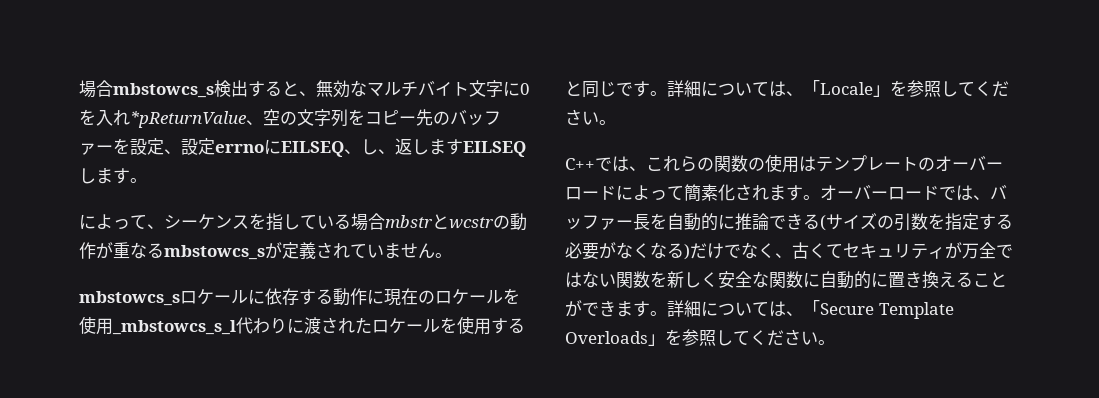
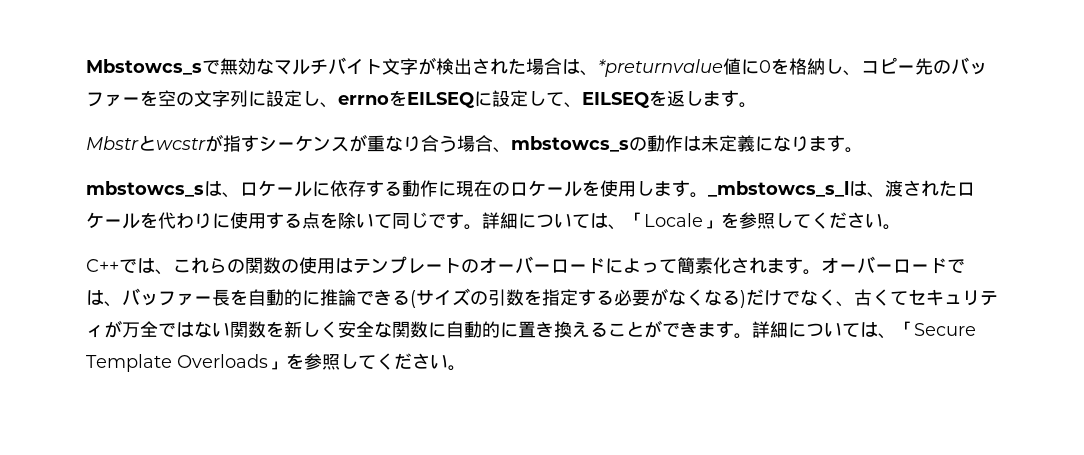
[79,80,316,98] 場合mbstowcs_s検出すると、 -> [86,59,220,75] Mbstowcs_sで
[503,81,530,97] [79,109,365,128] に0を入れ*pReturnValue、空の文字列を -> [418,57,861,77] が検出された場合は、*preturnvalue値に0を格納し、
[130,138,526,157] [79,168,147,184] [79,213,527,231] [79,242,435,260] 設定、設定errnoにEILSEQ、し、返しますEILSEQします。 // によって、シーケンスを指している場合mbstrとwcstrの動作が重なるmbstowcs_sが定義されていません -> [158,90,757,108] [86,134,845,153] 空の文字列に設定し、errnoをEILSEQに設定して、EILSEQを返します。 // Mbstrとwcstrが指すシーケンスが重なり合う場合、mbstowcs_sの動作は未定義になります
(180, 298) none -> [204,181,240,198] は、
[112,317,304,335] _mbstowcs_s_l代わりに -> [636,180,885,198] します。_mbstowcs_s_lは、
[457,316,525,335] [565,81,582,96] 使用すると -> [158,212,392,229] 代わりに使用する点を除いて

